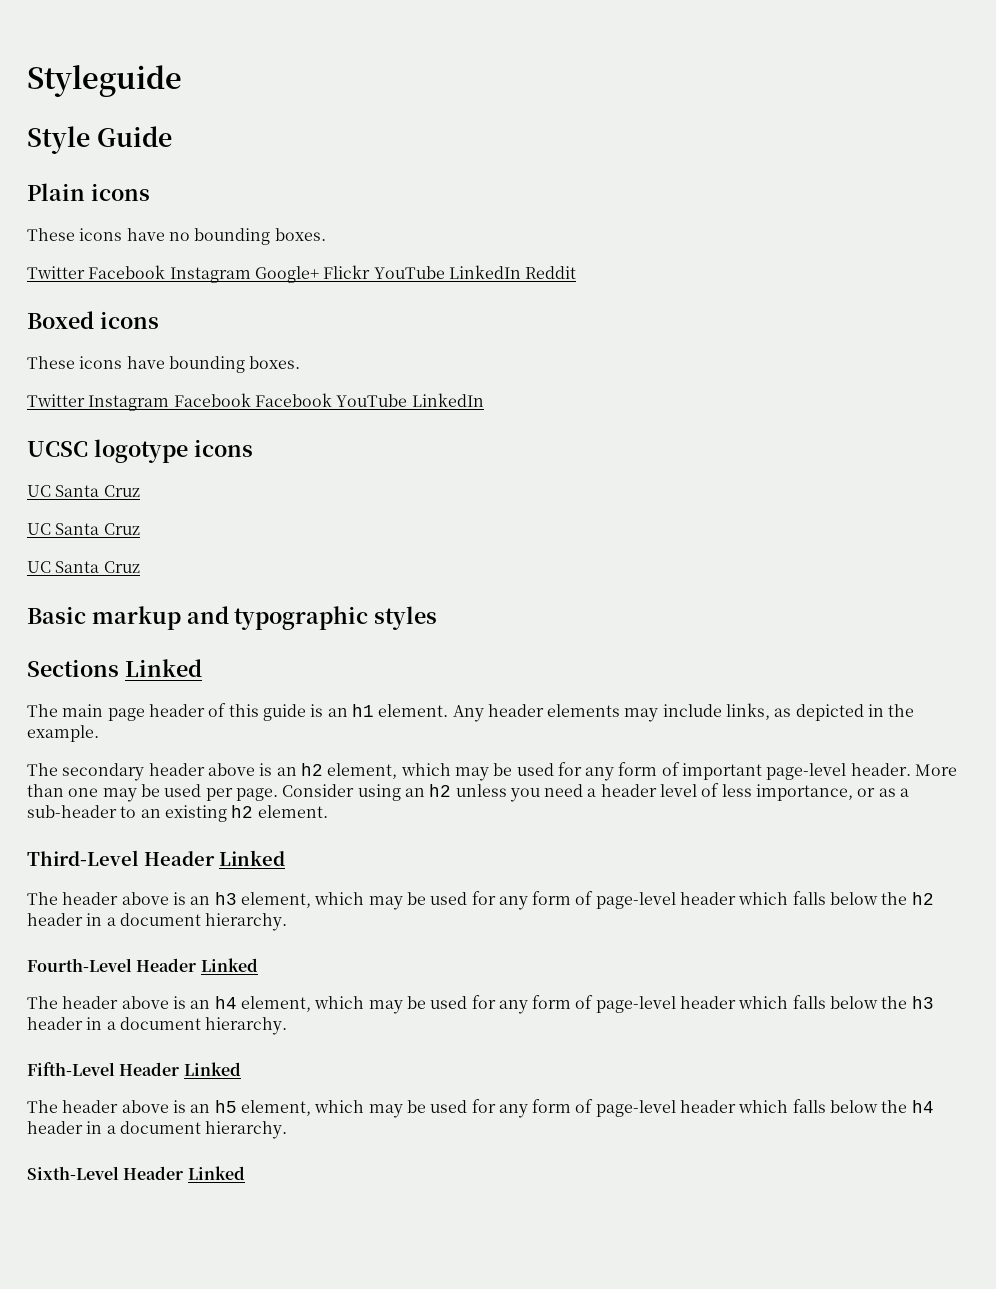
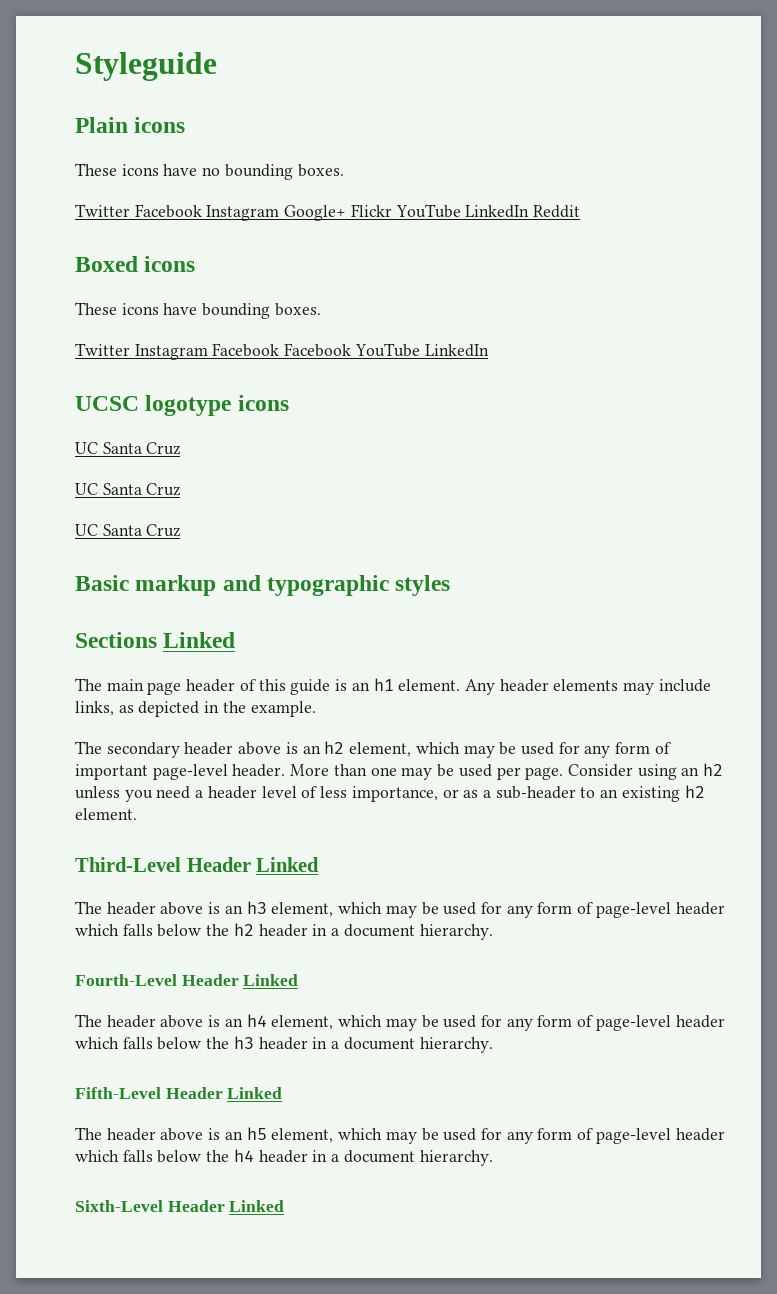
[27,126,172,154] // Style Guide -> (217, 66) none

